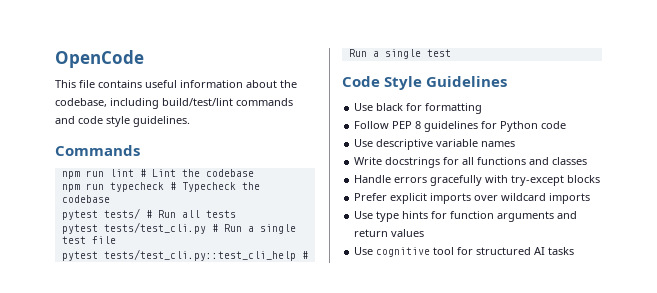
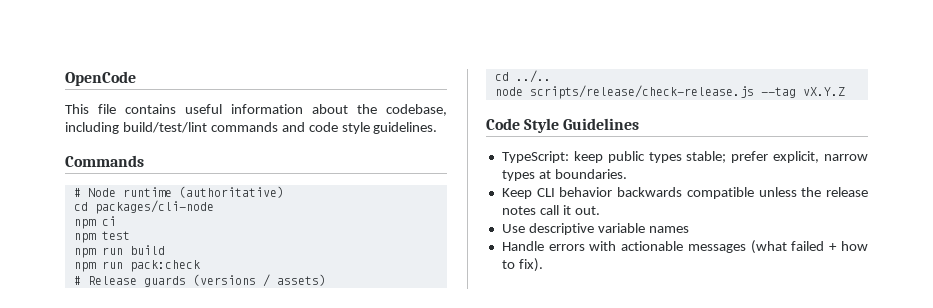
[61,169,254,179] [61,182,260,192] [61,195,110,203] [61,208,236,220] [61,222,296,234] [61,236,116,244] [61,249,308,261] [348,49,451,59] [342,76,508,90] [354,103,483,114] [354,121,567,132] [354,139,516,150] [354,157,588,168] [354,175,601,186] [354,193,591,204] [354,211,578,222] [354,229,425,237] [354,247,575,257] npm run lint # Lint the codebase // npm run typecheck # Typecheck the codebase // pytest tests/ # Run all tests // pytest tests/test_cli.py # Run a single test file // pytest tests/test_cli.py::test_cli_help # Run a single test // Code Style Guidelines // Use black for formatting // Follow PEP 8 guidelines for Python code // Use descriptive variable names // Write docstrings for all functions and classes // Handle errors gracefully with try-except blocks // Prefer explicit imports over wildcard imports // Use type hints for function arguments and return values // Use cognitive tool for structured AI tasks -> [73,186,284,198] [73,200,214,214] [73,216,116,229] [73,231,130,243] [73,245,165,258] [73,260,200,272] [73,274,326,287] [494,70,551,83] [494,85,845,99] [486,118,640,133] [501,151,868,163] [501,169,627,181] [501,187,868,199] [501,205,600,215] [501,223,689,235] [501,240,869,254] [501,258,543,272] # Node runtime (authoritative) // cd packages/cli-node // npm ci // npm test // npm run build // npm run pack:check // # Release guards (versions / assets) // cd ../.. // node scripts/release/check-release.js --tag vX.Y.Z // Code Style Guidelines // TypeScript: keep public types stable; prefer explicit, narrow types at boundaries. // Keep CLI behavior backwards compatible unless the release notes call it out. // Use descriptive variable names // Handle errors with actionable messages (what failed + how to fix).

